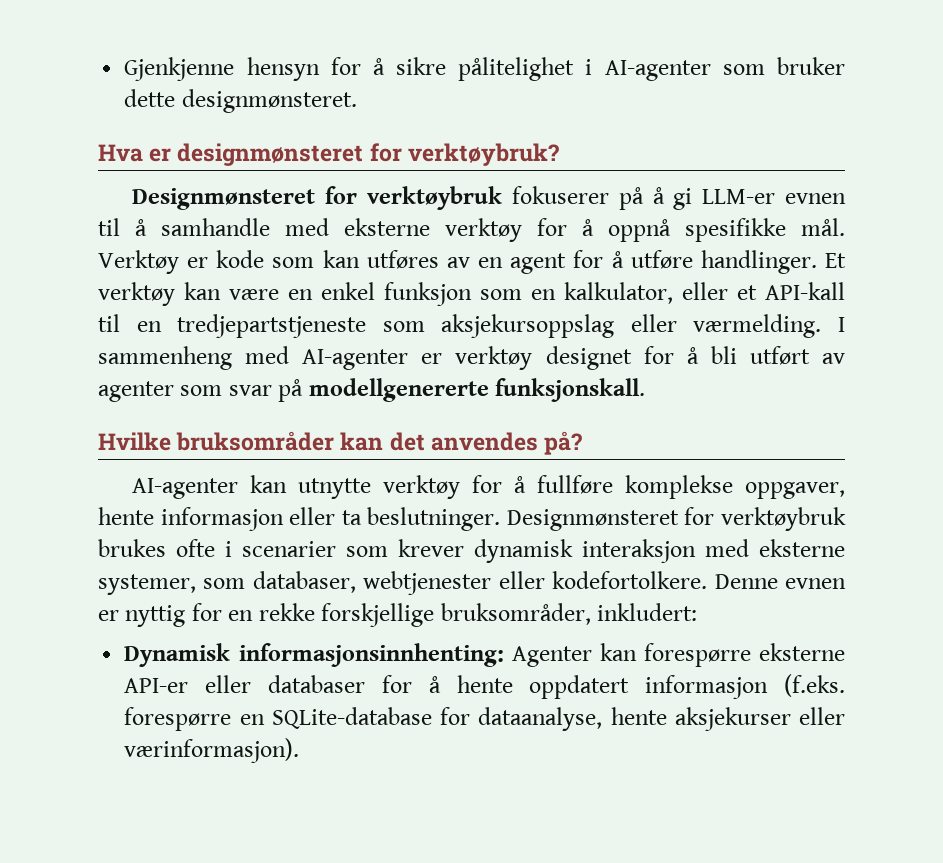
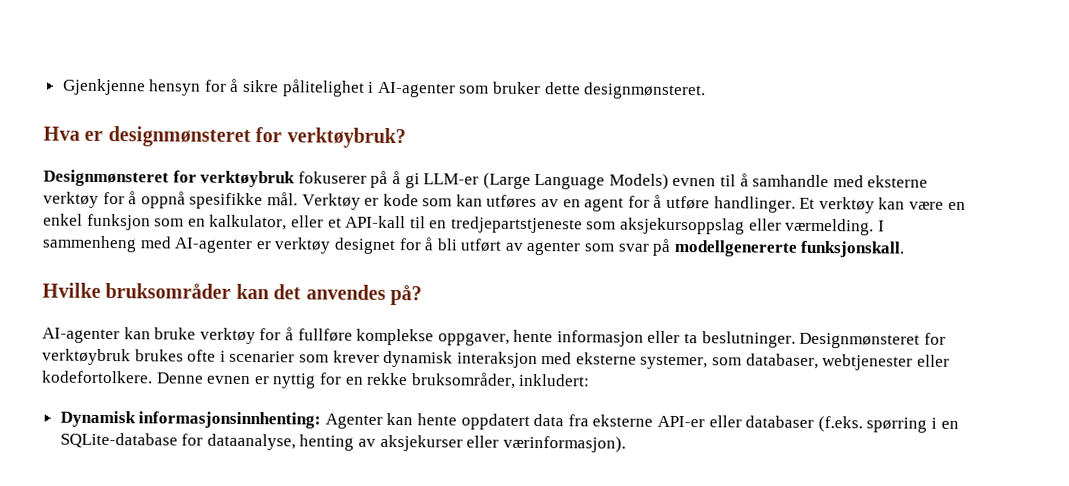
(776, 196) none -> [482,172,669,190] (Large Language Models)
[298,478,372,499] utnytte -> [154,327,197,340] bruke
[321,603,435,627] forskjellige -> (409, 379) none
[643,643,845,667] [124,674,845,699] [124,707,232,731] forespørre eksterne API-er eller databaser for å hente oppdatert informasjon (f.eks. forespørre -> [417,413,937,433] hente oppdatert data fra eksterne API-er eller databaser (f.eks. spørring i
[610,707,667,725] hente -> [299,434,377,451] henting av

